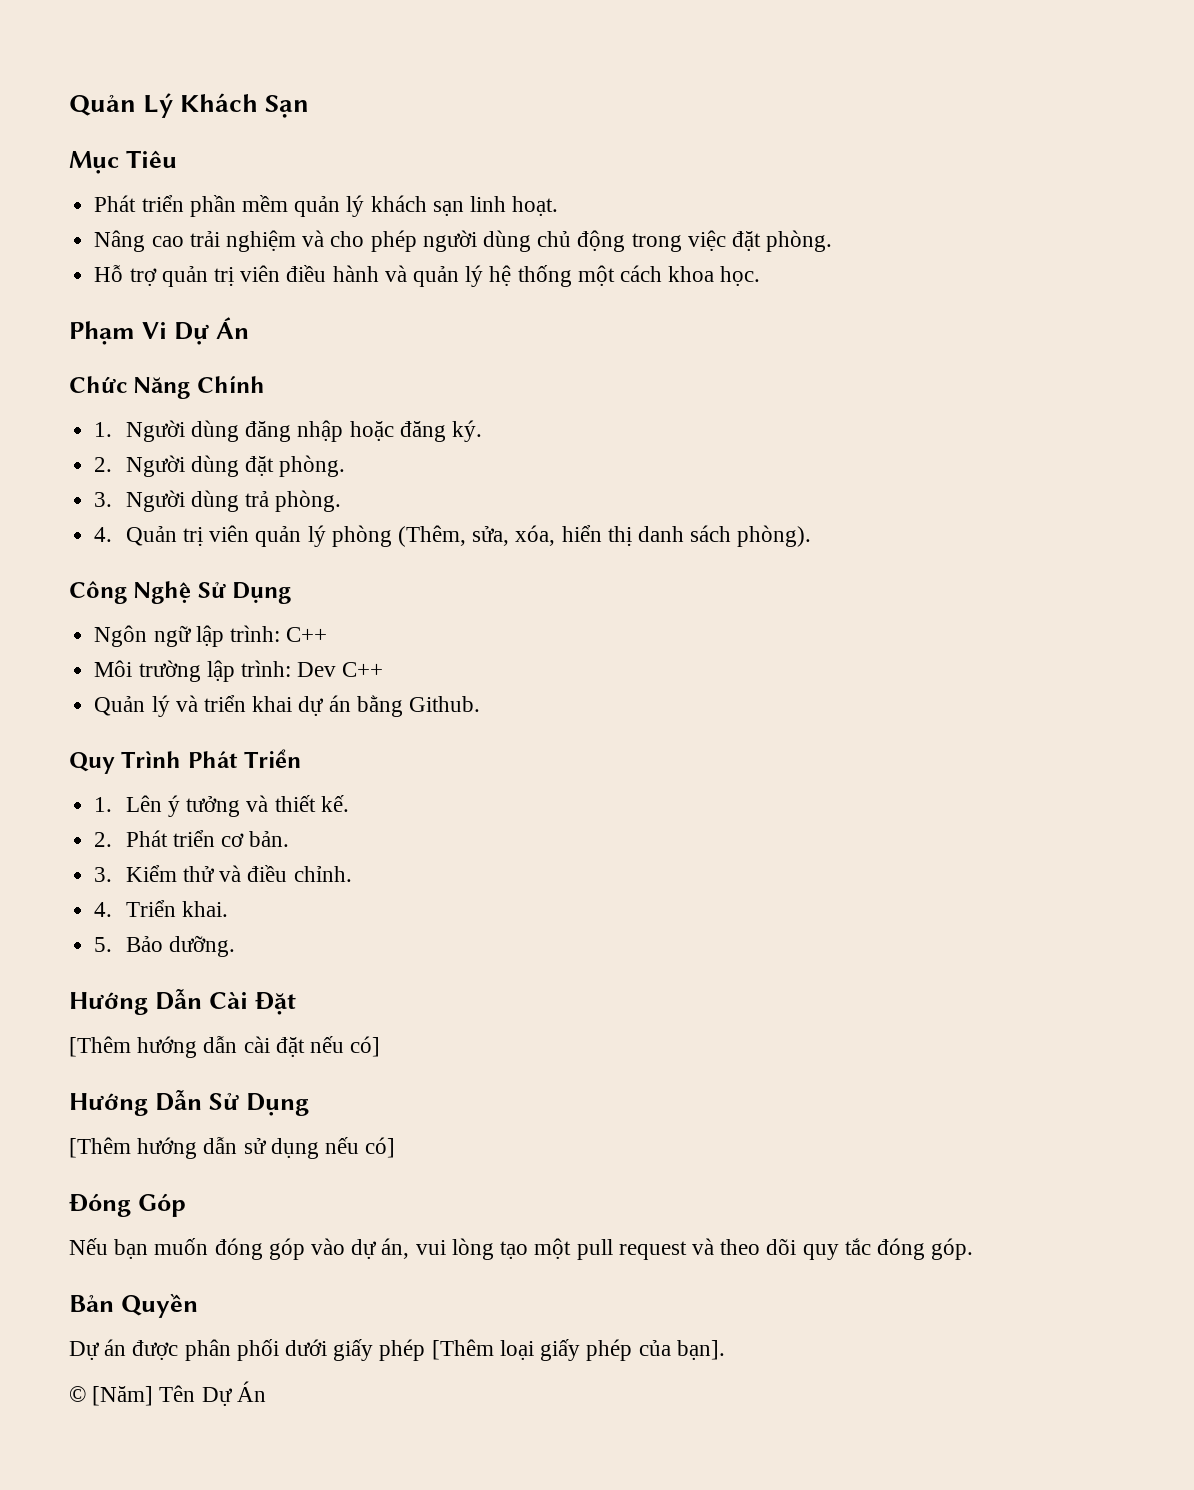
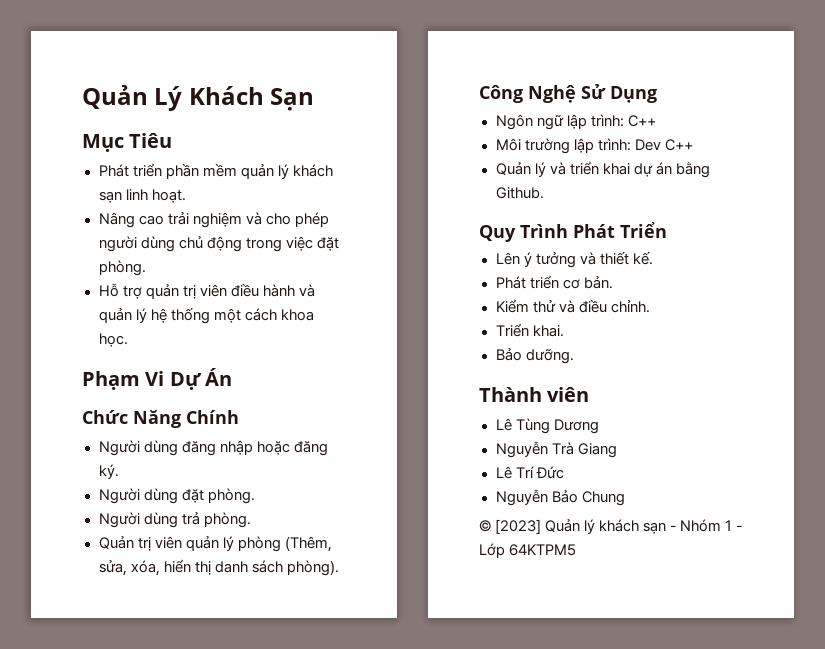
[94,422,113,437] 1. -> (239, 417) none
[94,457,113,472] 2. -> (119, 471) none
[94,492,113,507] 3. -> (255, 496) none
[94,527,113,542] 4. -> (251, 520) none
[94,797,113,812] 1. -> (667, 230) none
[94,832,113,847] 2. -> (653, 258) none
[94,867,113,882] 3. -> (613, 282) none
[94,902,113,917] 4. -> (650, 306) none
[94,937,113,952] 5. -> (564, 331) none
[69,988,296,1015] [69,1036,381,1058] [69,1089,309,1116] [69,1137,396,1159] [69,1193,186,1217] [69,1238,974,1260] [69,1293,198,1318] [69,1339,725,1361] [69,1381,266,1406] Hướng Dẫn Cài Đặt // [Thêm hướng dẫn cài đặt nếu có] // Hướng Dẫn Sử Dụng // [Thêm hướng dẫn sử dụng nếu có] // Đóng Góp // Nếu bạn muốn đóng góp vào dự án, vui lòng tạo một pull request và theo dõi quy tắc đóng góp. // Bản Quyền // Dự án được phân phối dưới giấy phép [Thêm loại giấy phép của bạn]. // © [Năm] Tên Dự Án -> [479,387,590,402] [495,418,599,434] [495,441,617,458] [495,466,564,479] [495,489,625,506] [479,519,743,534] [479,543,577,558] Thành viên // Lê Tùng Dương // Nguyễn Trà Giang // Lê Trí Đức // Nguyễn Bảo Chung // © [2023] Quản lý khách sạn - Nhóm 1 - Lớp 64KTPM5

